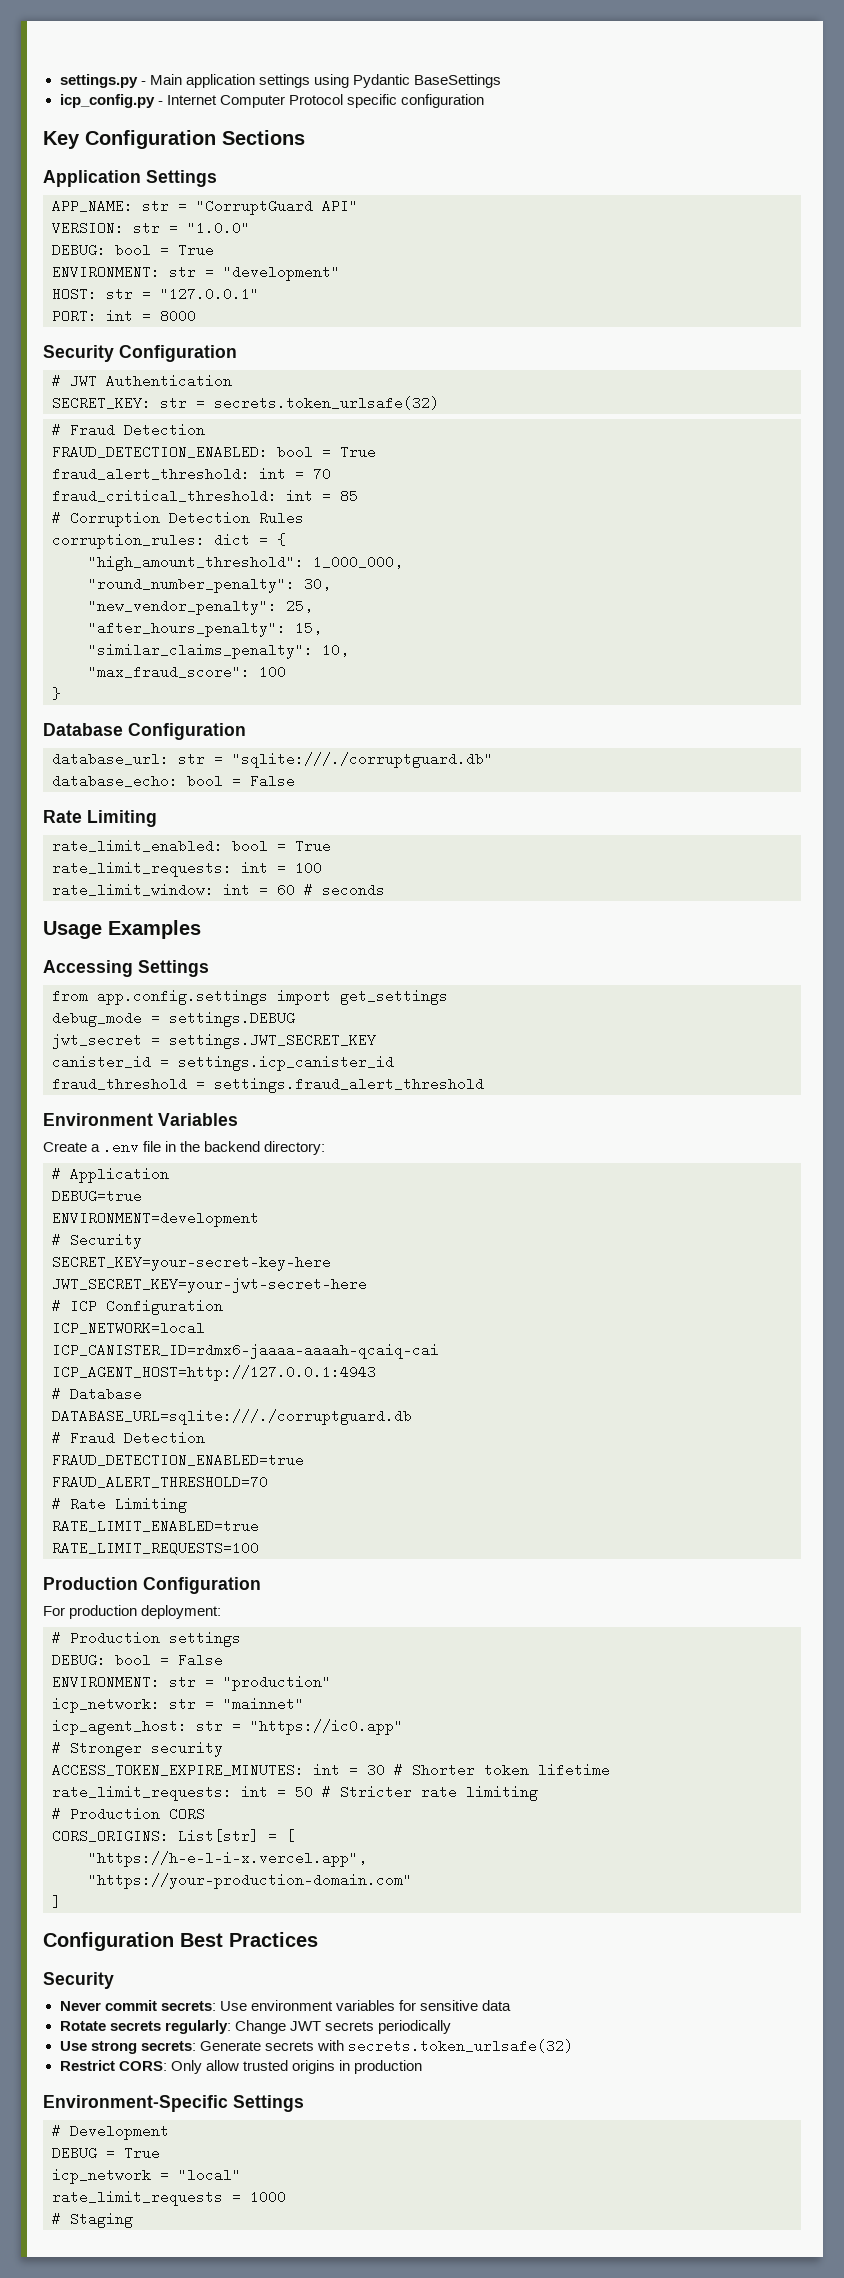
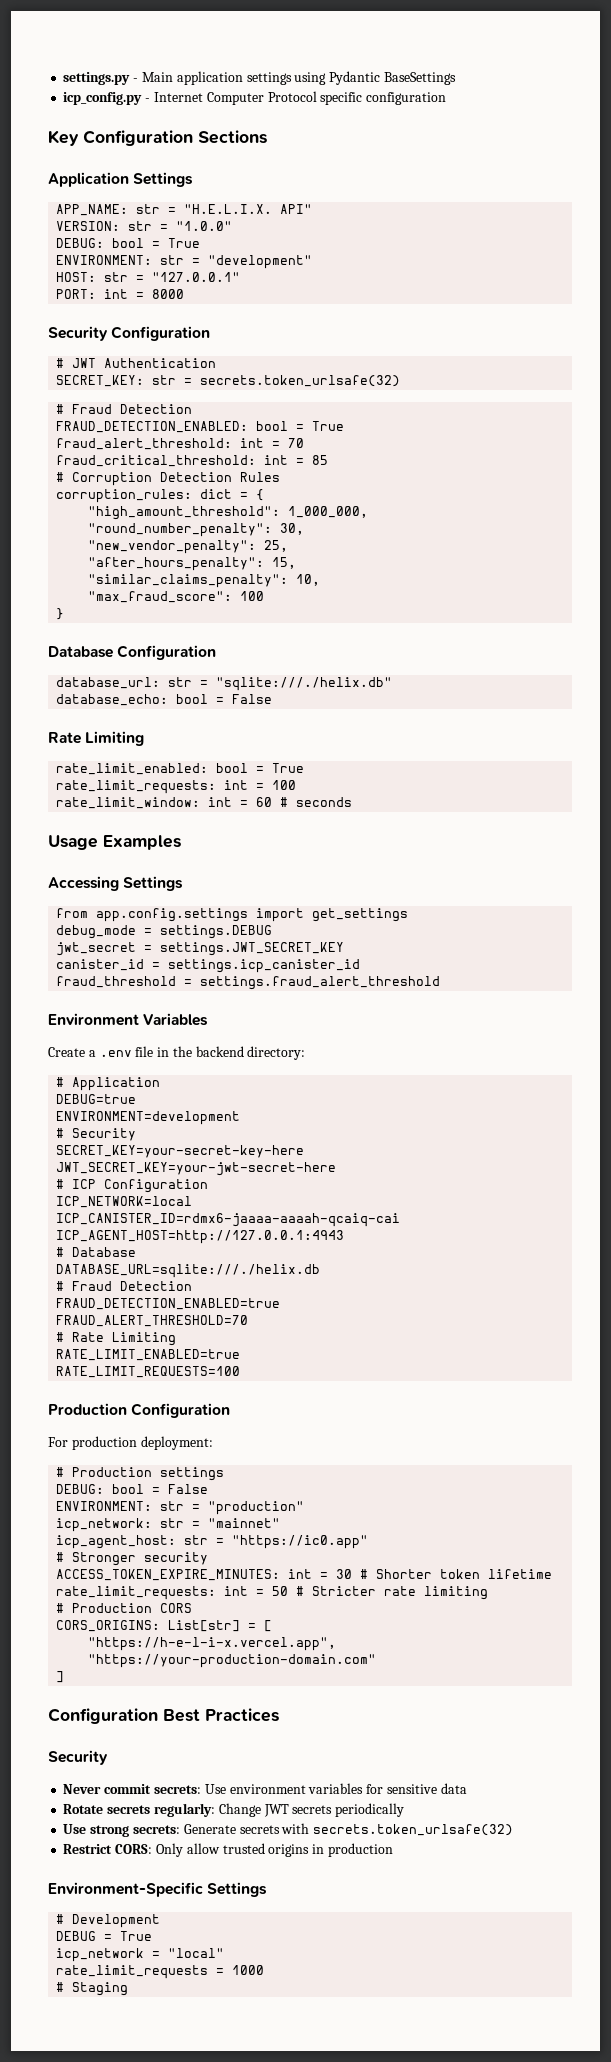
[196,199,313,215] "CorruptGuard -> [184,204,273,214] "H.E.L.I.X.
[232,752,493,768] "sqlite:///./corruptguard.db" -> [216,677,393,691] "sqlite:///./helix.db"
[52,1409,412,1425] DATABASE_URL=sqlite:///./corruptguard.db -> [56,1264,321,1278] DATABASE_URL=sqlite:///./helix.db

